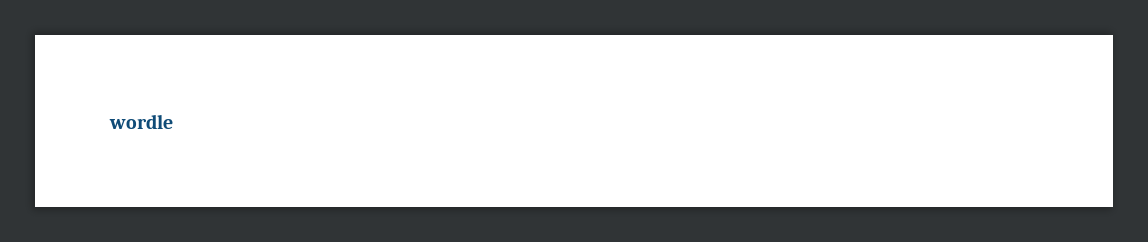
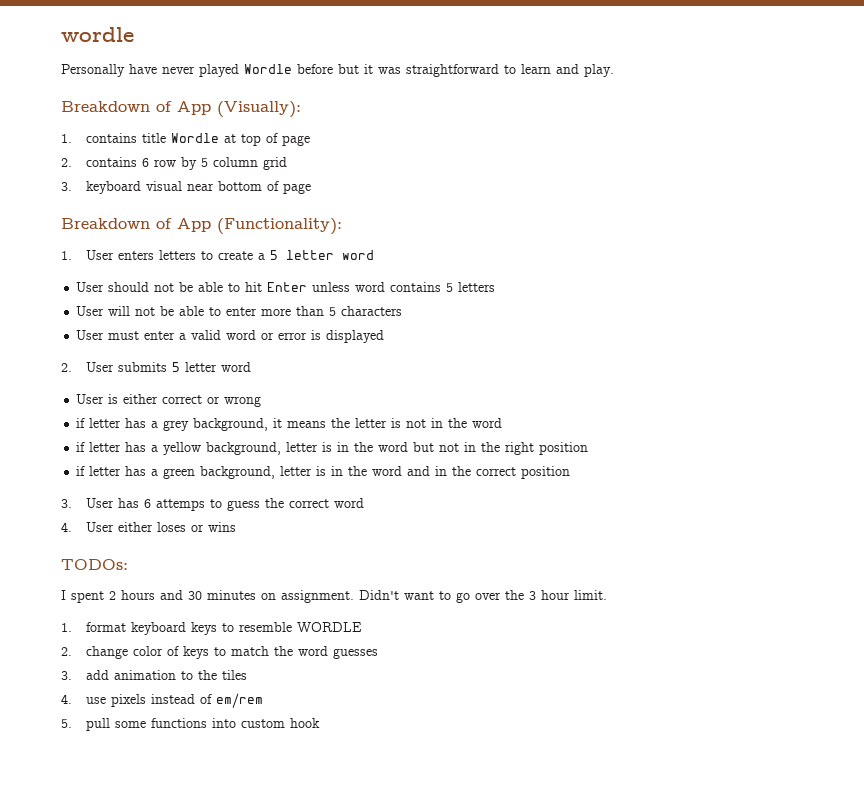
(173, 121) none -> [61,64,614,77] [61,101,301,118] [61,133,311,146] [61,157,288,170] [61,181,312,194] [61,218,342,235] [61,250,375,260] [76,282,496,292] [76,306,403,316] [76,330,385,343] [61,362,252,372] [76,394,262,407] [76,418,503,431] [76,442,589,455] [76,466,571,479] [61,498,365,511] [61,522,237,532] [61,559,128,570] [61,590,607,603] [61,622,363,635] [61,646,379,659] [61,670,248,680] [61,693,264,708] [61,718,321,731] // Personally have never played Wordle before but it was straightforward to learn and play. // Breakdown of App (Visually): // 1. contains title Wordle at top of page // 2. contains 6 row by 5 column grid // 3. keyboard visual near bottom of page // Breakdown of App (Functionality): // 1. User enters letters to create a 5 letter word // User should not be able to hit Enter unless word contains 5 letters // User will not be able to enter more than 5 characters // User must enter a valid word or error is displayed // 2. User submits 5 letter word // User is either correct or wrong // if letter has a grey background, it means the letter is not in the word // if letter has a yellow background, letter is in the word but not in the right position // if letter has a green background, letter is in the word and in the correct position // 3. User has 6 attemps to guess the correct word // 4. User either loses or wins // TODOs: // I spent 2 hours and 30 minutes on assignment. Didn't want to go over the 3 hour limit. // 1. format keyboard keys to resemble WORDLE // 2. change color of keys to match the word guesses // 3. add animation to the tiles // 4. use pixels instead of em/rem // 5. pull some functions into custom hook

